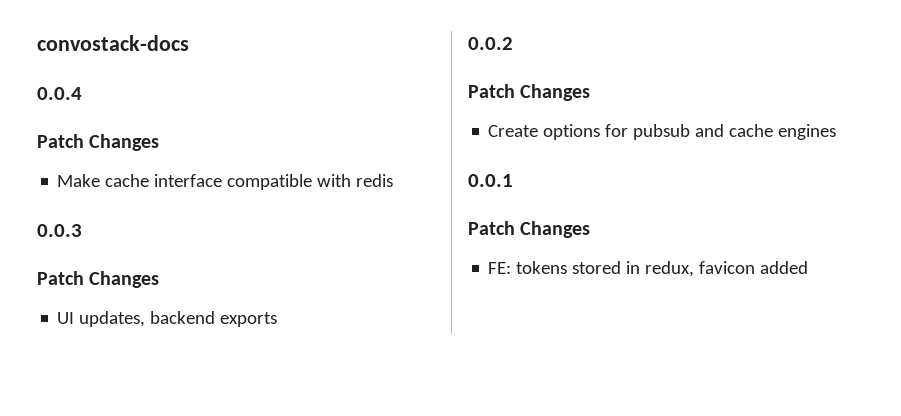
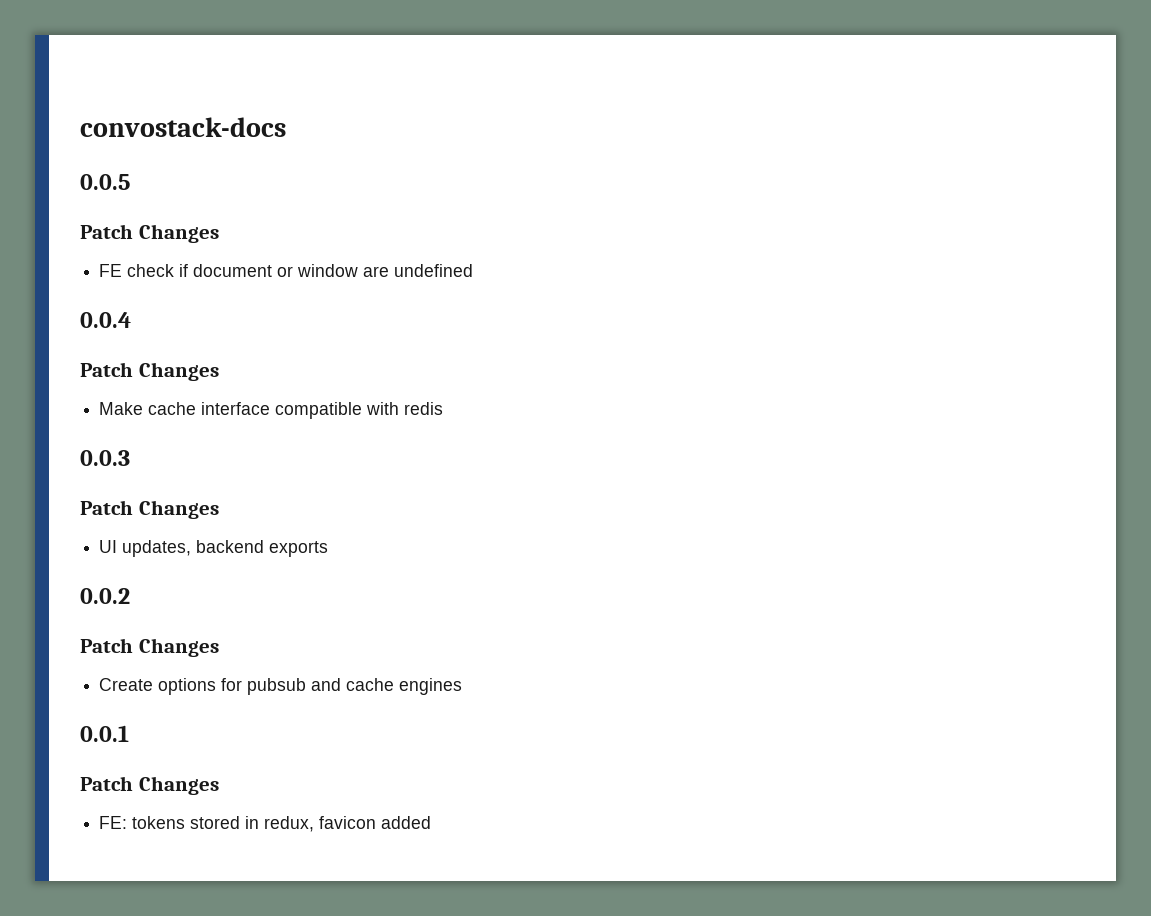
(189, 43) none -> [80,174,130,190] [80,224,219,243] [99,264,474,277] // 0.0.5 // Patch Changes // FE check if document or window are undefined

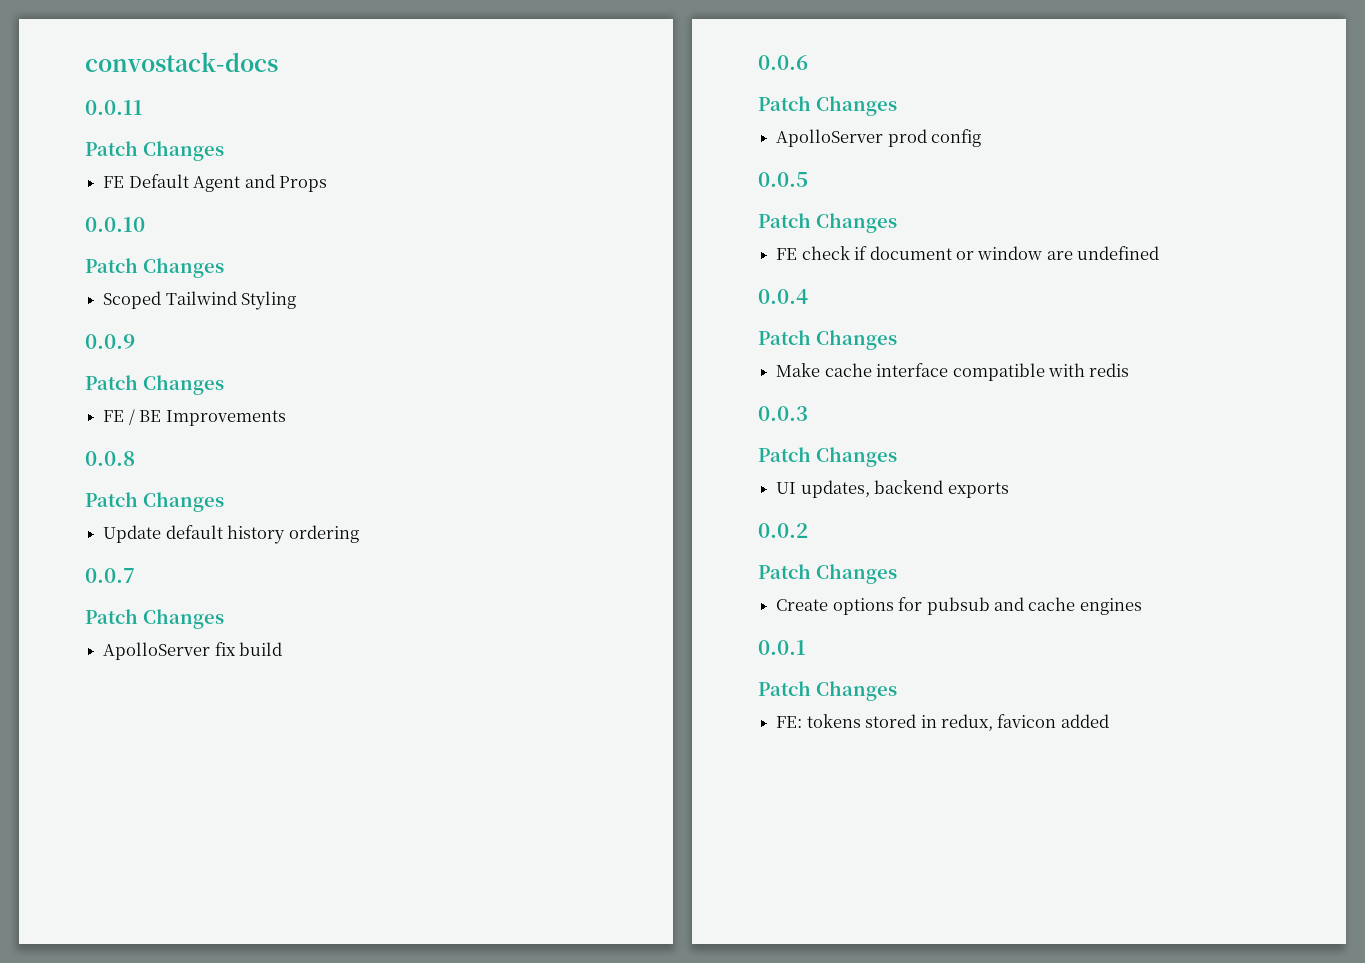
(286, 127) none -> [85,100,143,115] [85,141,224,161] [103,174,327,192] [85,217,145,232] [85,258,224,278] [103,291,297,310] [85,334,135,349] [85,375,224,395] [103,409,286,426] [85,451,135,466] [85,492,224,512] [103,525,359,544] [85,568,135,583] [85,609,224,629] [103,642,283,660] [758,55,808,70] [758,96,897,116] [776,129,982,147] // 0.0.11 // Patch Changes // FE Default Agent and Props // 0.0.10 // Patch Changes // Scoped Tailwind Styling // 0.0.9 // Patch Changes // FE / BE Improvements // 0.0.8 // Patch Changes // Update default history ordering // 0.0.7 // Patch Changes // ApolloServer fix build // 0.0.6 // Patch Changes // ApolloServer prod config

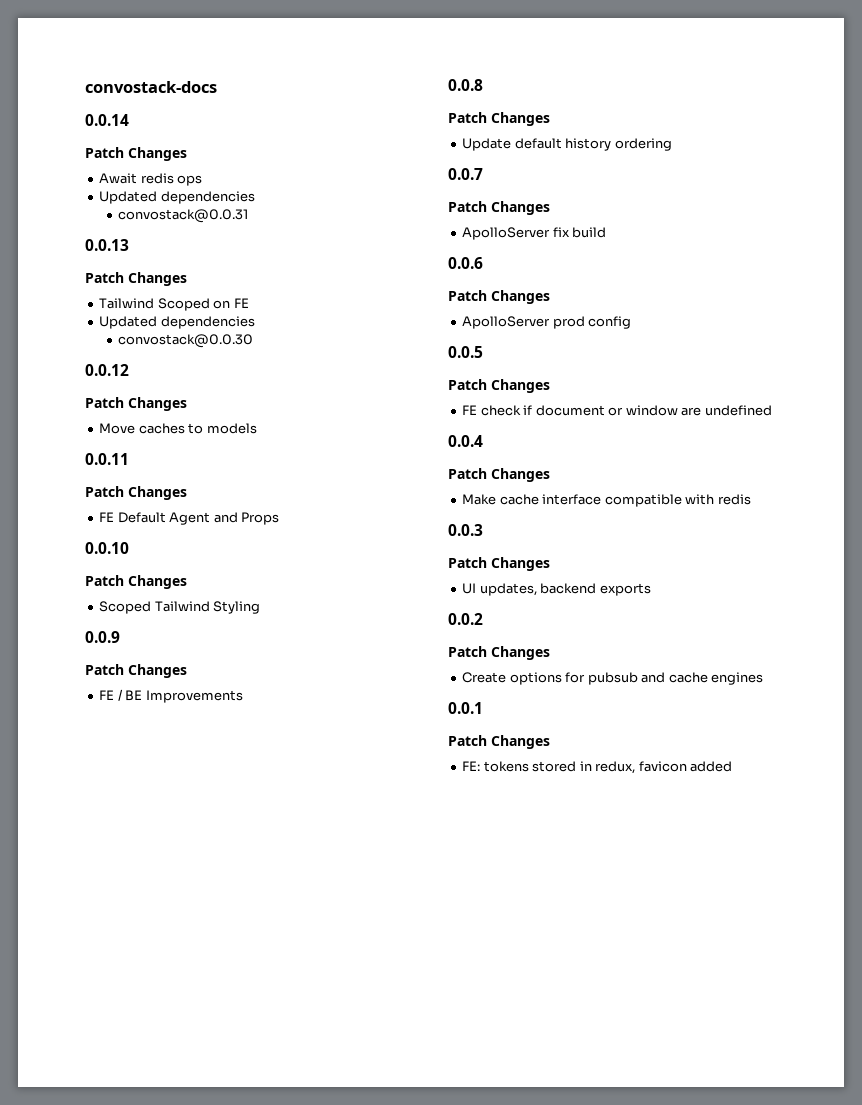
(278, 62) none -> [85,114,129,126] [85,147,187,161] [99,173,203,186] [99,191,255,204] [118,209,249,223] [85,239,129,251] [85,272,187,286] [99,298,249,311] [99,316,255,329] [118,334,254,348] [85,364,129,376] [85,397,187,411] [99,423,257,434] // 0.0.14 // Patch Changes // Await redis ops // Updated dependencies // convostack@0.0.31 // 0.0.13 // Patch Changes // Tailwind Scoped on FE // Updated dependencies // convostack@0.0.30 // 0.0.12 // Patch Changes // Move caches to models

